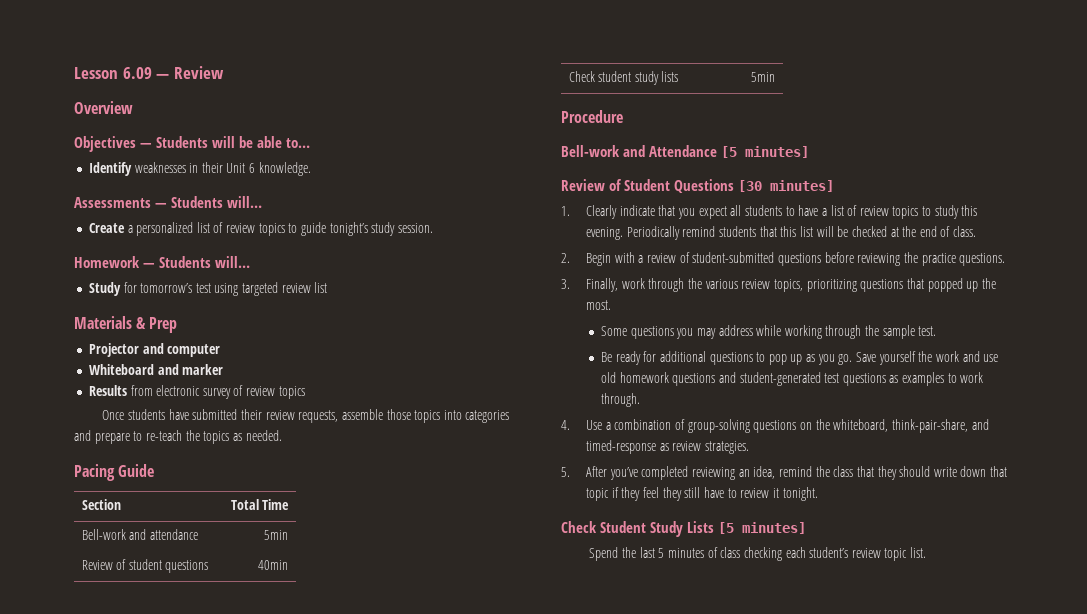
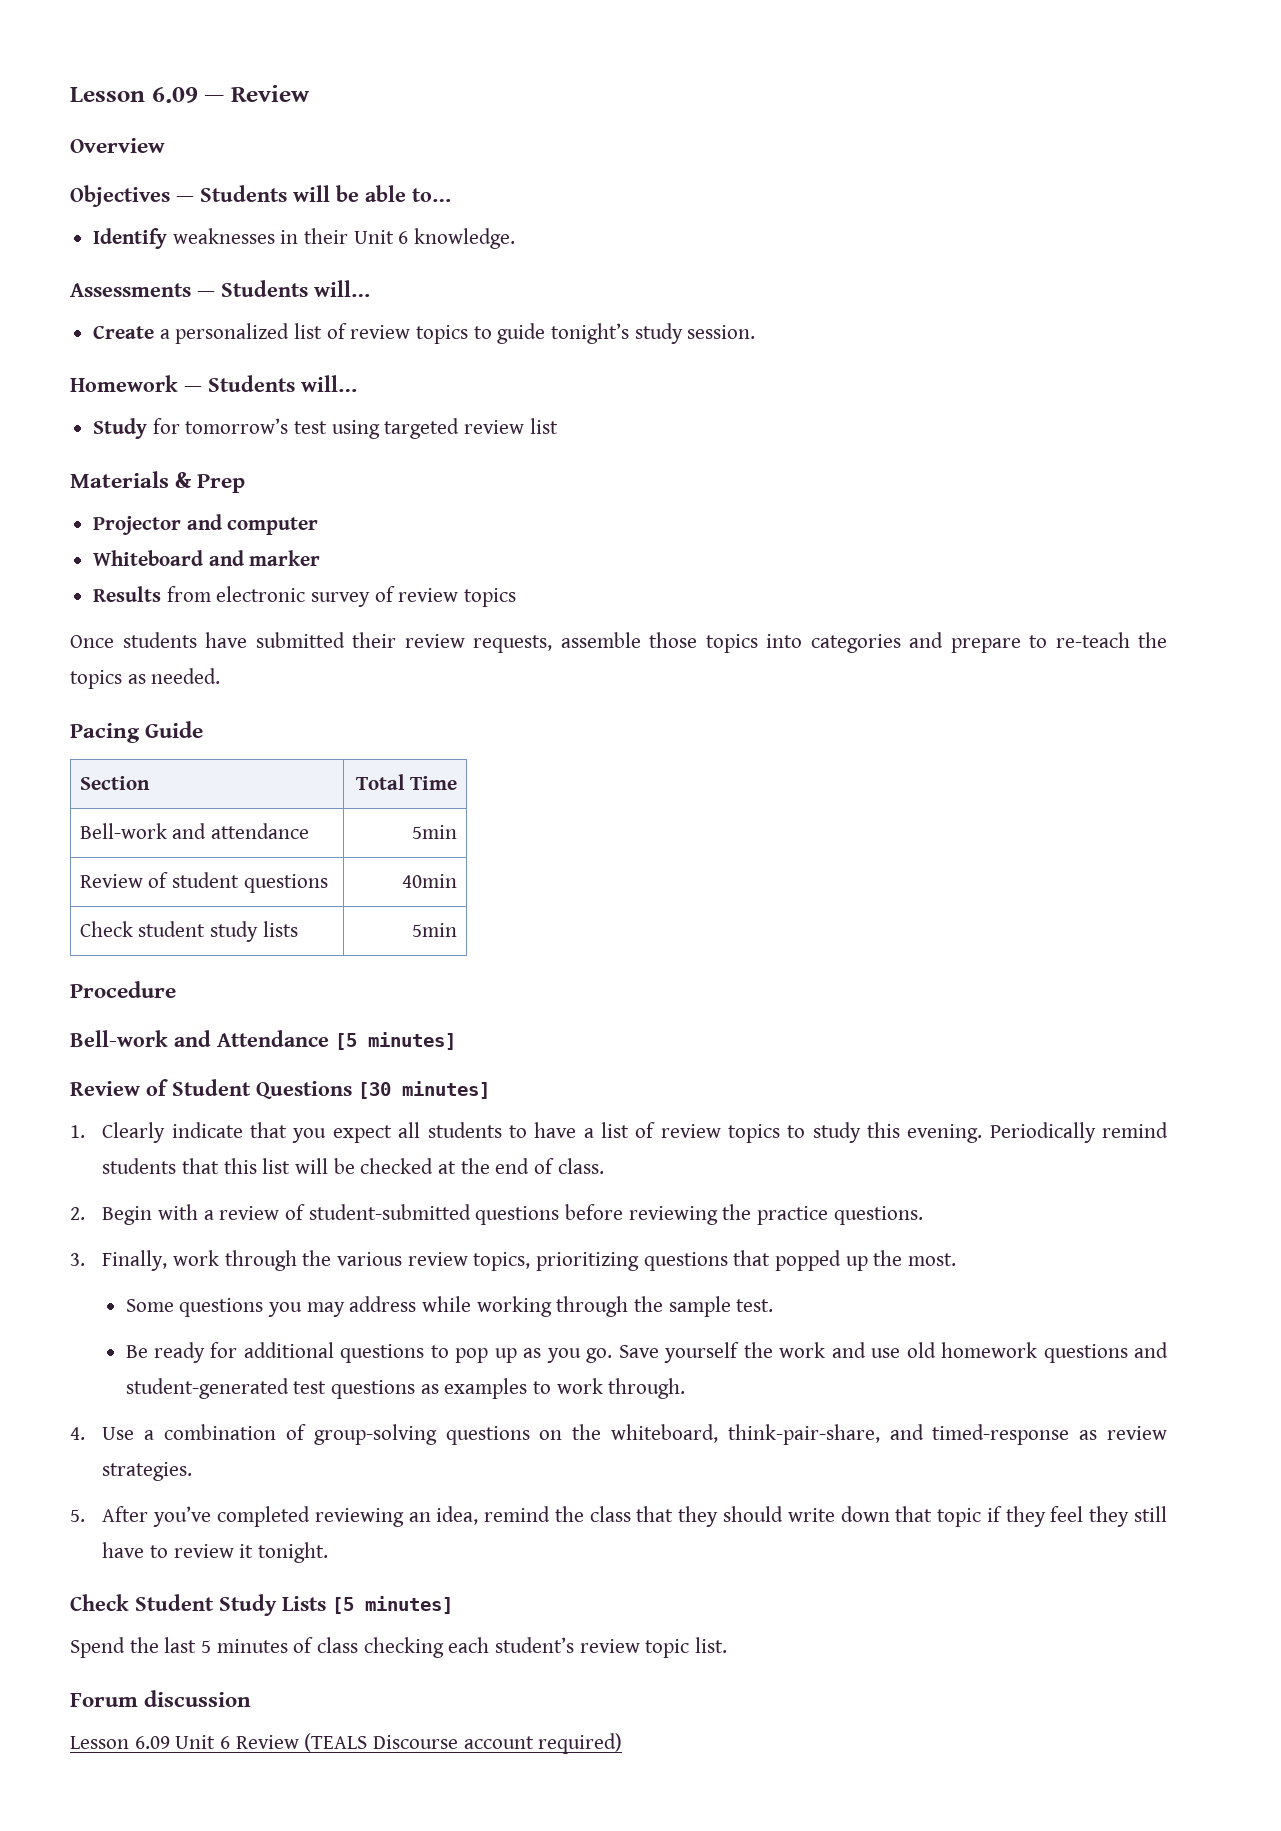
(927, 552) none -> [70,1690,252,1707] [70,1733,623,1754] // Forum discussion // Lesson 6.09 Unit 6 Review (TEALS Discourse account required)

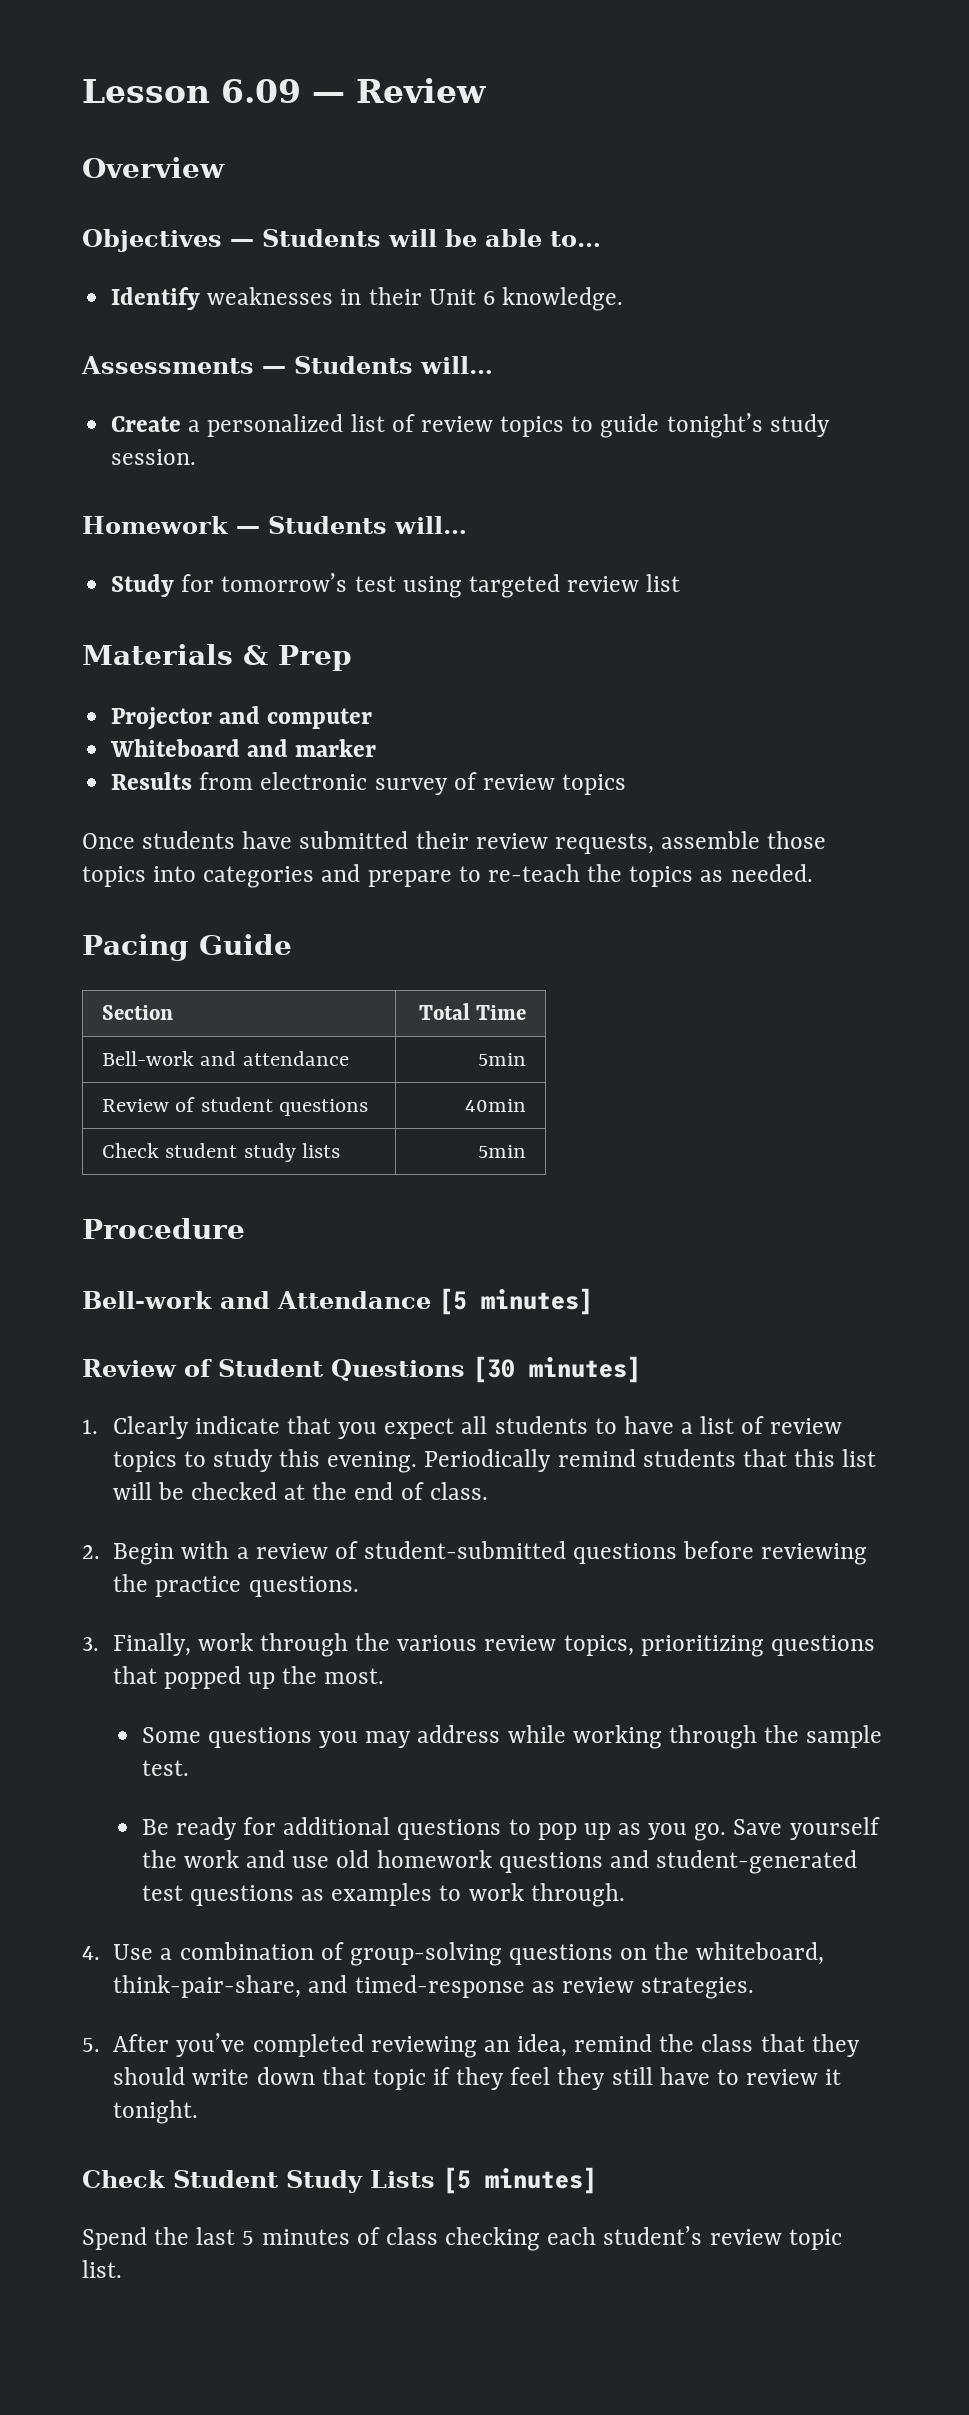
[70,1690,252,1707] [70,1733,623,1754] // Forum discussion // Lesson 6.09 Unit 6 Review (TEALS Discourse account required) -> (122, 2269) none

